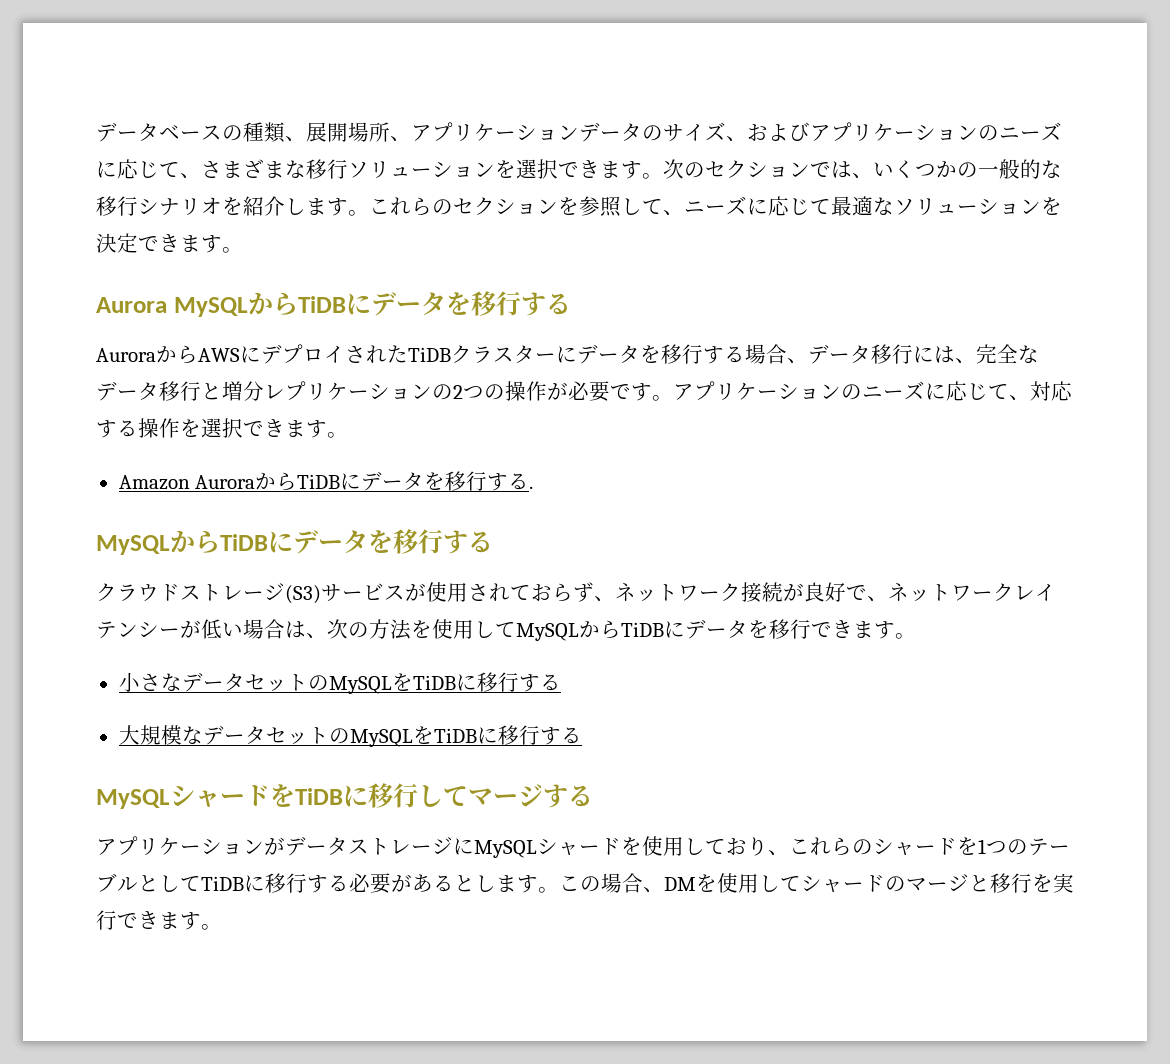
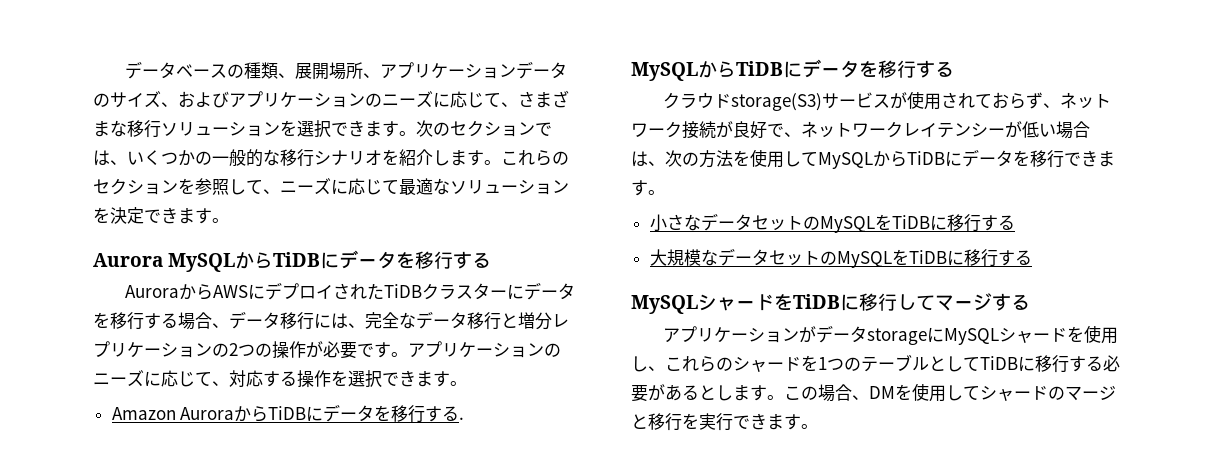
[180,583,321,604] ストレージ(S3) -> [730,93,822,111] storage(S3)
[348,837,453,855] ストレージ -> [866,328,927,345] storage
[705,837,768,856] ており -> (648, 364) none

